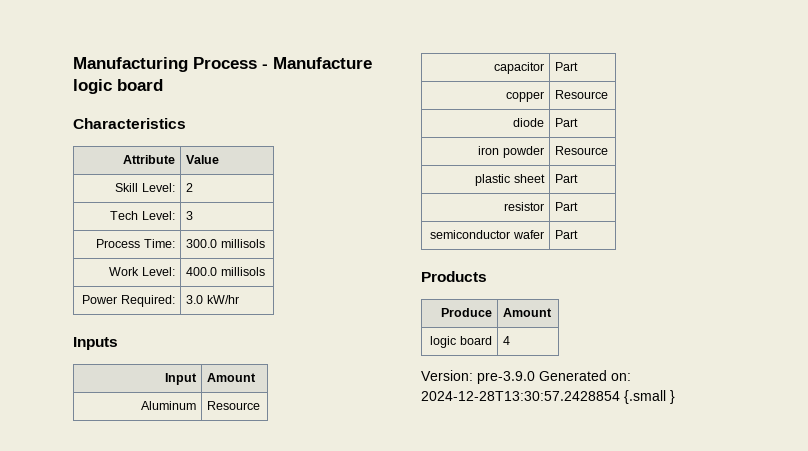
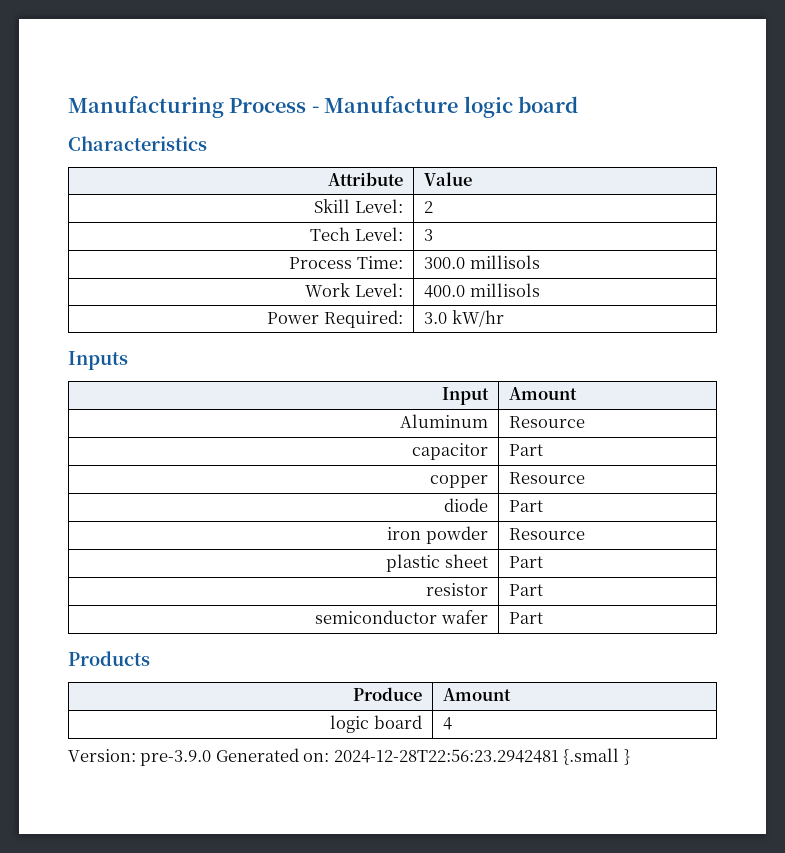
[421,391,620,401] 2024-12-28T13:30:57.2428854 -> [333,749,559,763] 2024-12-28T22:56:23.2942481

